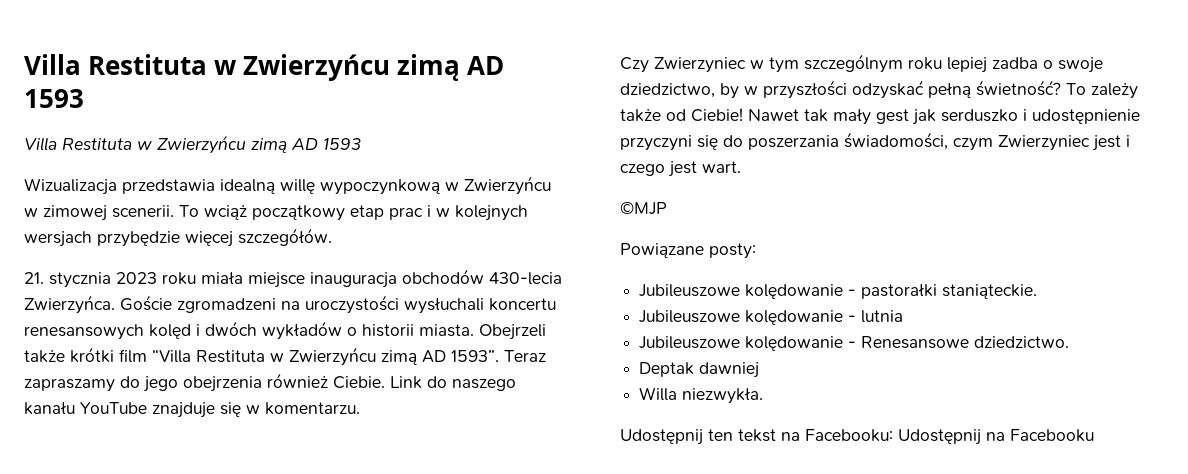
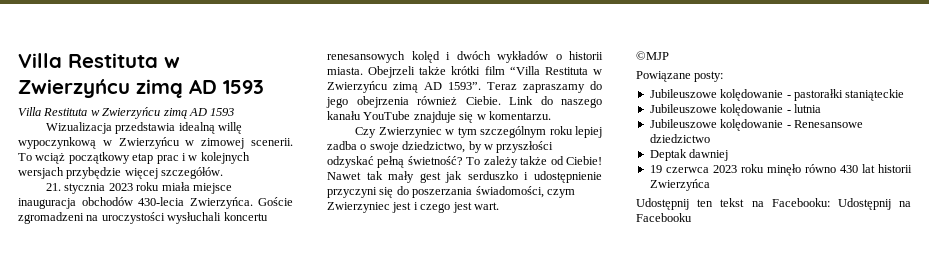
[942,284,1038,299] staniąteckie. -> [845,89,905,101] staniąteckie
[974,336,1070,348] dziedzictwo. -> [649,134,710,143] dziedzictwo
[639,387,764,404] Willa niezwykła. -> [649,164,912,176] [649,179,710,191] 19 czerwca 2023 roku minęło równo 430 lat historii Zwierzyńca

